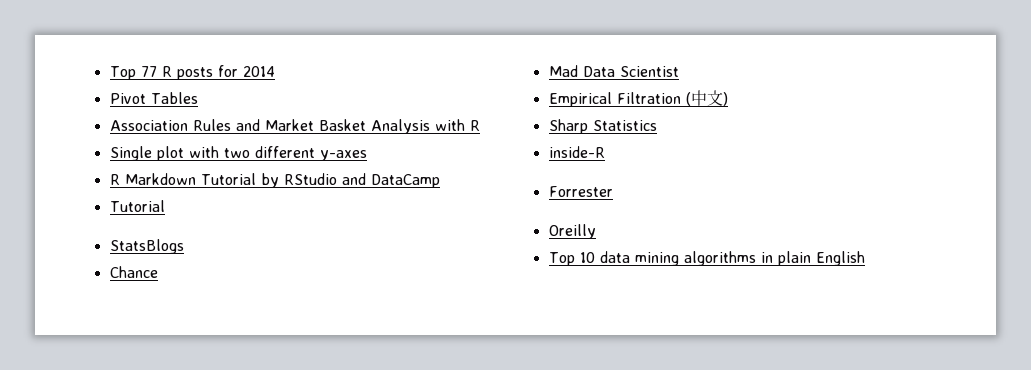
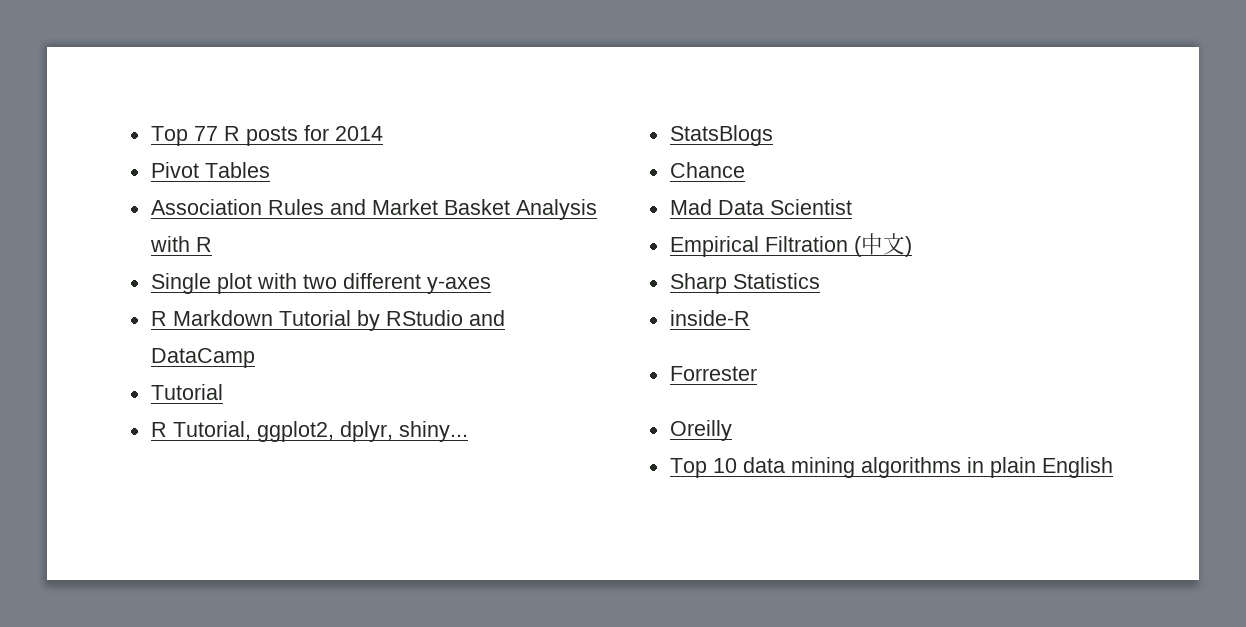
(165, 206) none -> [150,421,468,442] // R Tutorial, ggplot2, dplyr, shiny...

